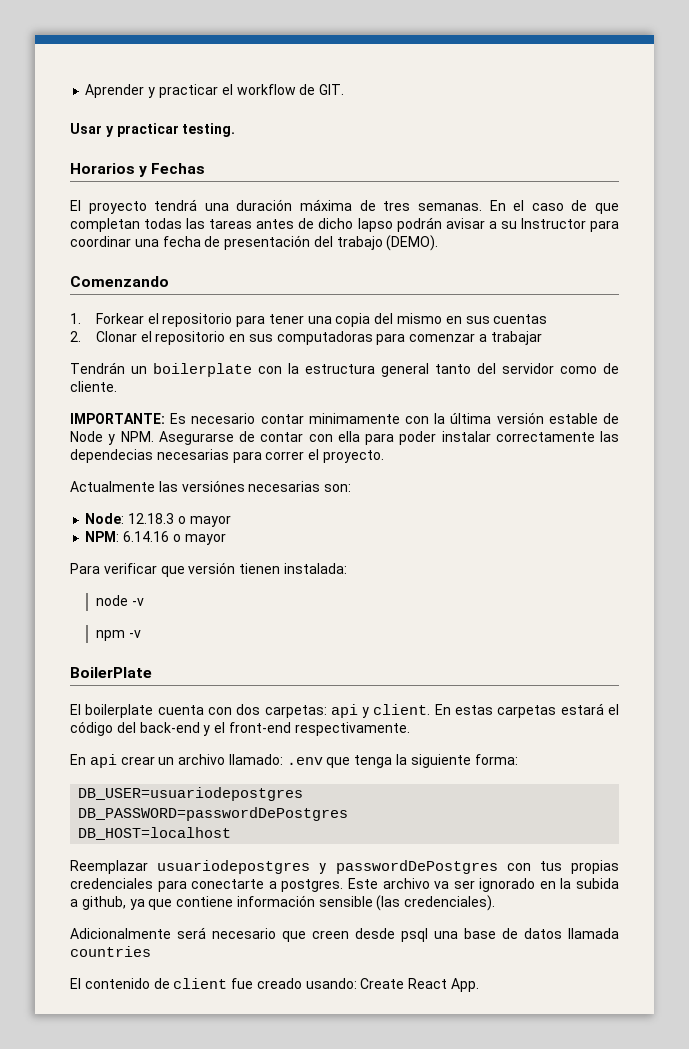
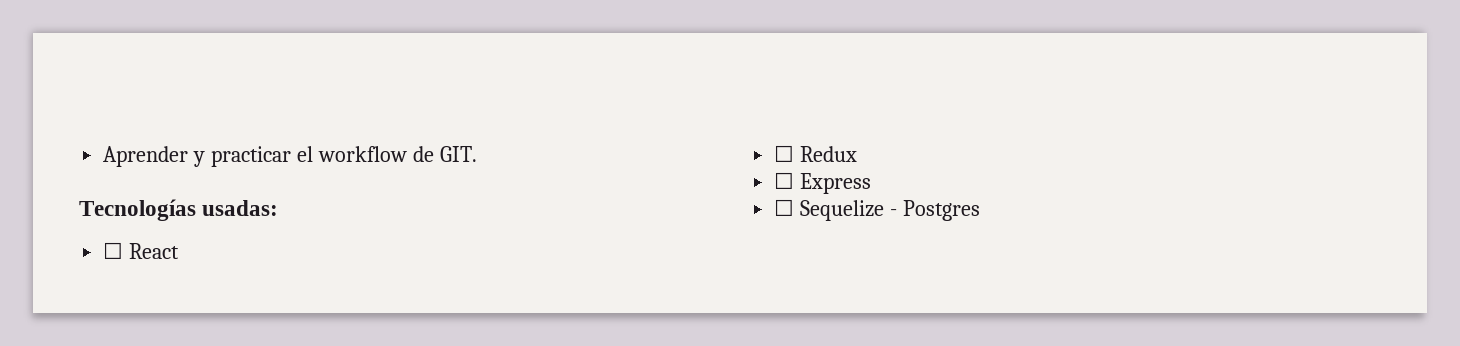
[70,123,236,137] [70,163,206,177] [70,199,620,214] [70,217,620,232] [70,235,439,251] [70,276,169,287] [70,313,548,327] [70,331,542,345] [70,362,619,377] [70,381,117,392] [70,412,619,424] [70,431,619,445] [70,449,384,463] [70,480,352,492] [85,513,231,527] [85,531,226,545] [70,562,347,577] [95,595,144,606] [95,630,141,641] [70,667,152,678] [70,703,620,718] [70,721,410,736] [70,754,518,768] [78,787,304,801] [78,807,349,821] [78,827,232,840] [70,860,619,874] [70,878,619,892] [70,895,496,911] [70,927,619,942] [70,946,151,957] [70,978,480,992] Usar y practicar testing. // Horarios y Fechas // El proyecto tendrá una duración máxima de tres semanas. En el caso de que completan todas las tareas antes de dicho lapso podrán avisar a su Instructor para coordinar una fecha de presentación del trabajo (DEMO). // Comenzando // 1. Forkear el repositorio para tener una copia del mismo en sus cuentas // 2. Clonar el repositorio en sus computadoras para comenzar a trabajar // Tendrán un boilerplate con la estructura general tanto del servidor como de cliente. // IMPORTANTE: Es necesario contar minimamente con la última versión estable de Node y NPM. Asegurarse de contar con ella para poder instalar correctamente las dependecias necesarias para correr el proyecto. // Actualmente las versiónes necesarias son: // Node: 12.18.3 o mayor // NPM: 6.14.16 o mayor // Para verificar que versión tienen instalada: // node -v // npm -v // BoilerPlate // El boilerplate cuenta con dos carpetas: api y client. En estas carpetas estará el código del back-end y el front-end respectivamente. // En api crear un archivo llamado: .env que tenga la siguiente forma: // DB_USER=usuariodepostgres // DB_PASSWORD=passwordDePostgres // DB_HOST=localhost // Reemplazar usuariodepostgres y passwordDePostgres con tus propias credenciales para conectarte a postgres. Este archivo va ser ignorado en la subida a github, ya que contiene información sensible (las credenciales). // Adicionalmente será necesario que creen desde psql una base de datos llamada countries // El contenido de client fue creado usando: Create React App. -> [79,199,279,221] [103,242,180,259] [774,145,858,162] [774,172,872,194] [774,199,981,221] Tecnologías usadas: // ☐ React // ☐ Redux // ☐ Express // ☐ Sequelize - Postgres

